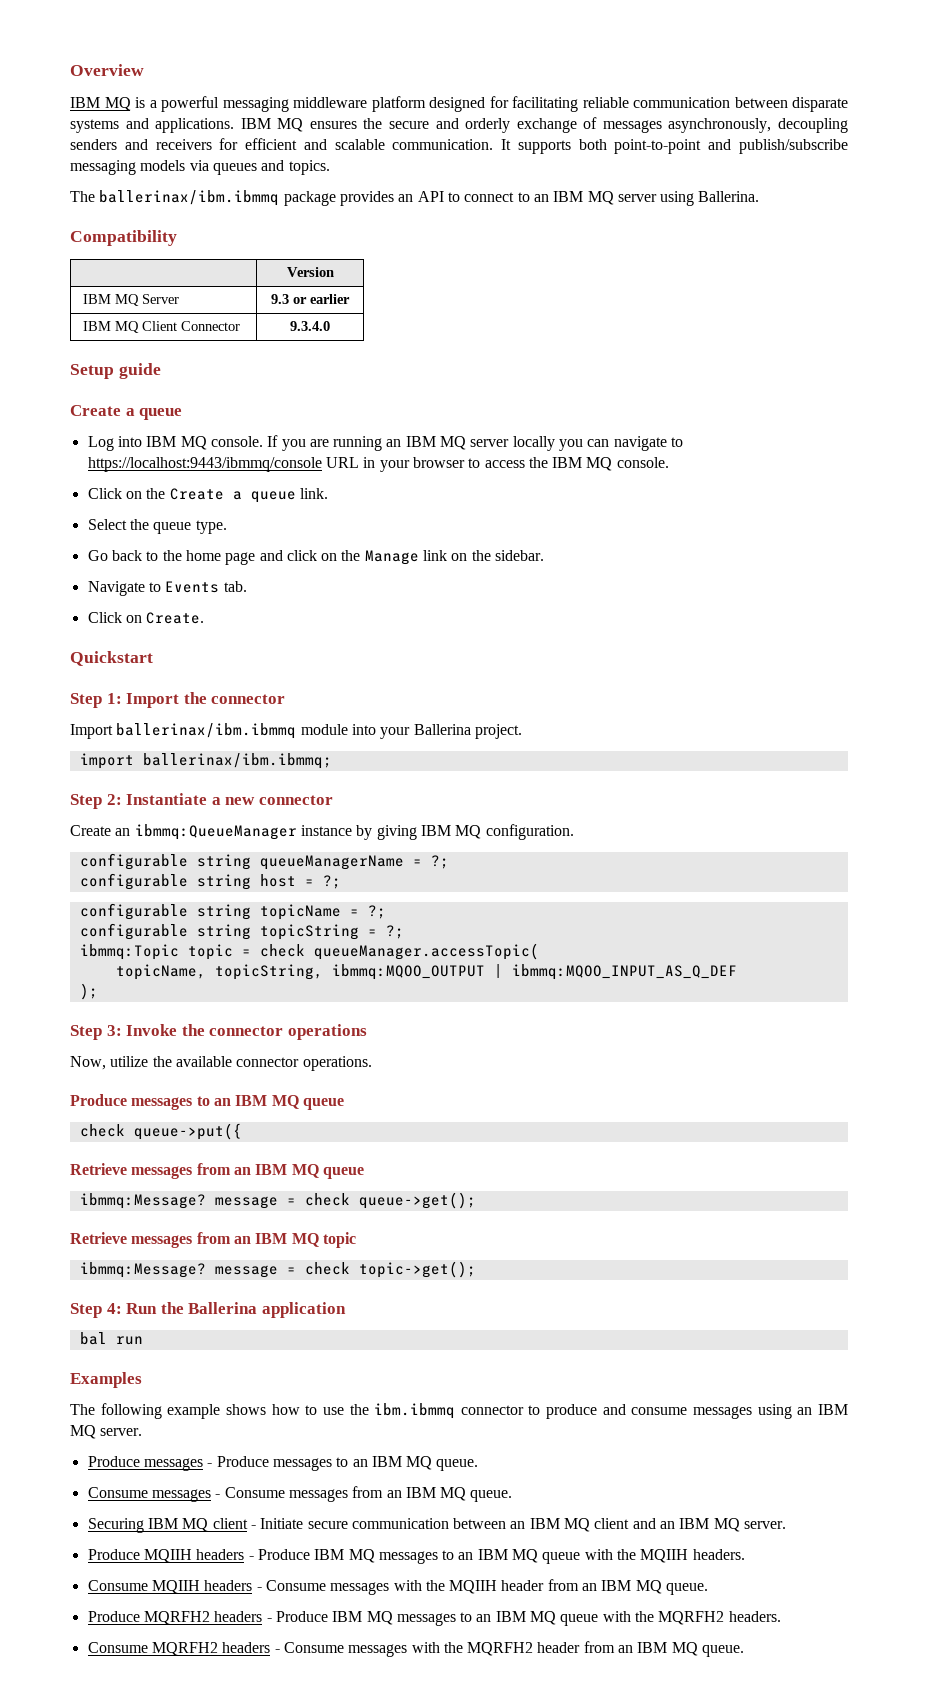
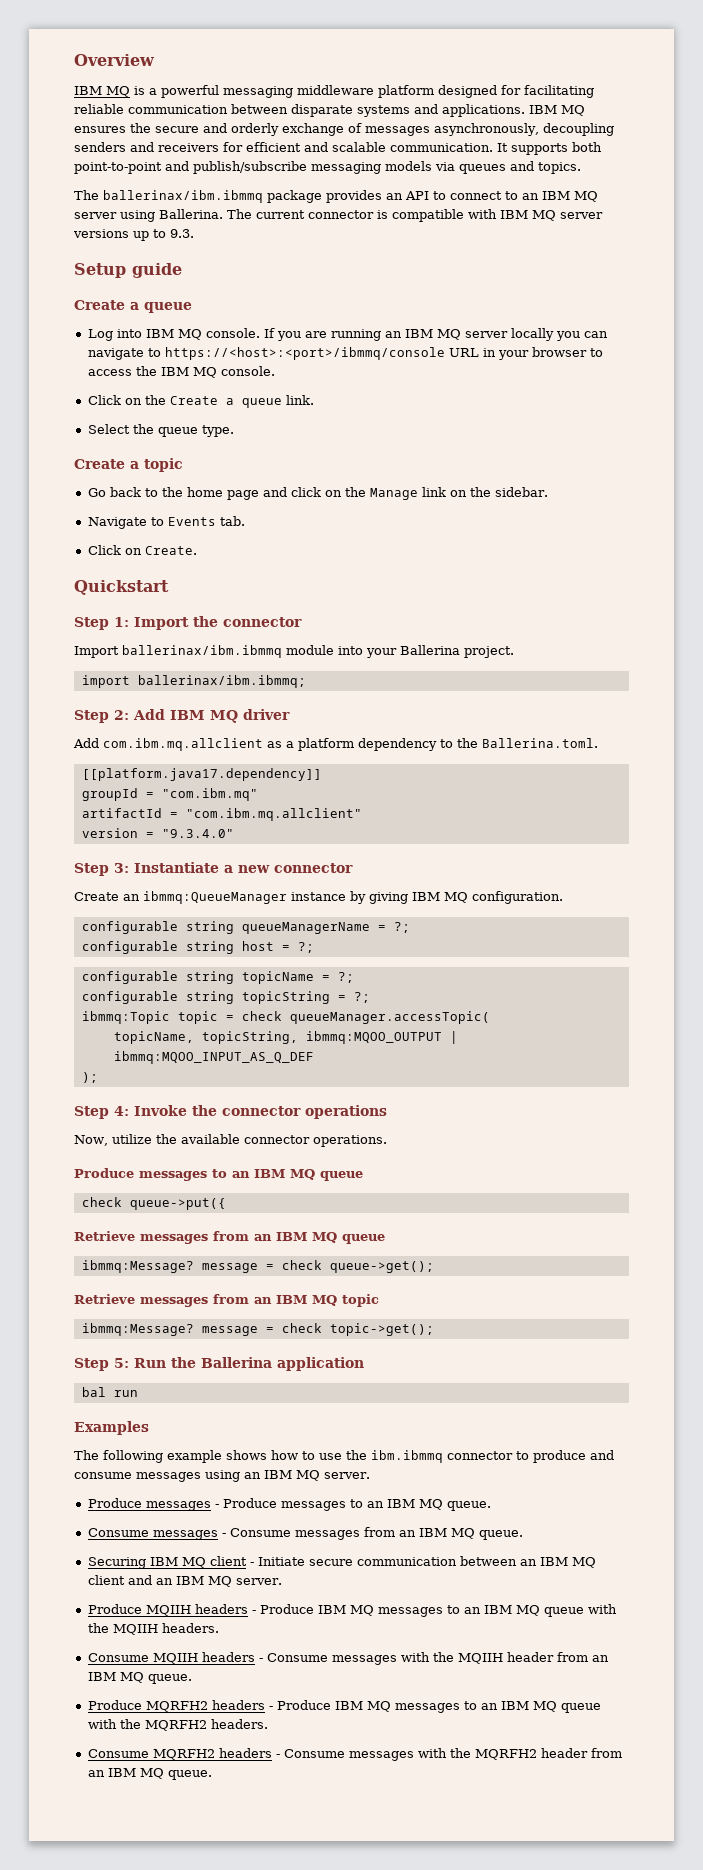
[70,230,177,246] [286,267,334,277] [82,294,179,306] [271,294,350,304] [82,321,240,333] [290,321,330,331] // Compatibility // | Version // IBM MQ Server | 9.3 or earlier // IBM MQ Client Connector | 9.3.4.0 -> [227,209,603,222] [73,229,194,241] The current connector is compatible with IBM MQ server versions up to 9.3.
[87,457,322,472] https://localhost:9443/ibmmq/console -> [164,347,445,360] https://<host>:<port>/ibmmq/console
(227, 527) none -> [74,458,183,472] // Create a topic
(122, 799) none -> [133,709,290,723] [73,738,598,751] [81,768,322,781] [81,788,258,801] [81,808,362,821] [81,828,234,838] [74,863,129,876] Add IBM MQ driver // Add com.ibm.mq.allclient as a platform dependency to the Ballerina.toml. // [[platform.java17.dependency]] // groupId = "com.ibm.mq" // artifactId = "com.ibm.mq.allclient" // version = "9.3.4.0" // Step 3:
[106,1025,122,1036] 3: -> [114,1106,129,1116] 4:
[106,1303,122,1314] 4: -> [114,1358,129,1368] 5:

